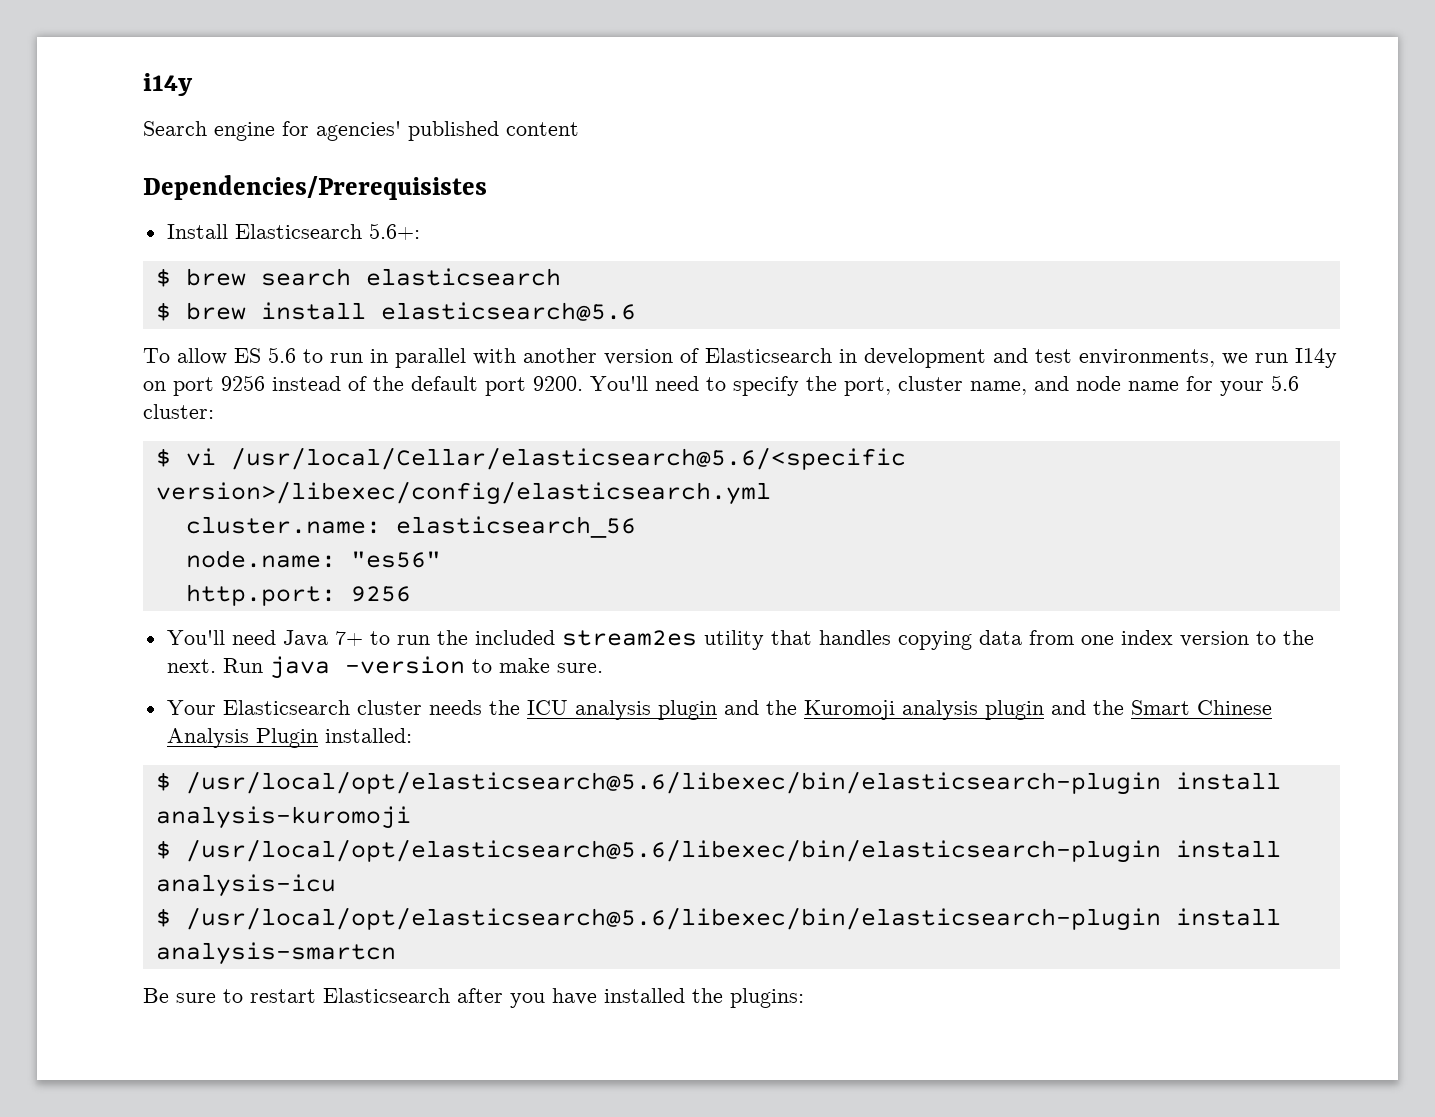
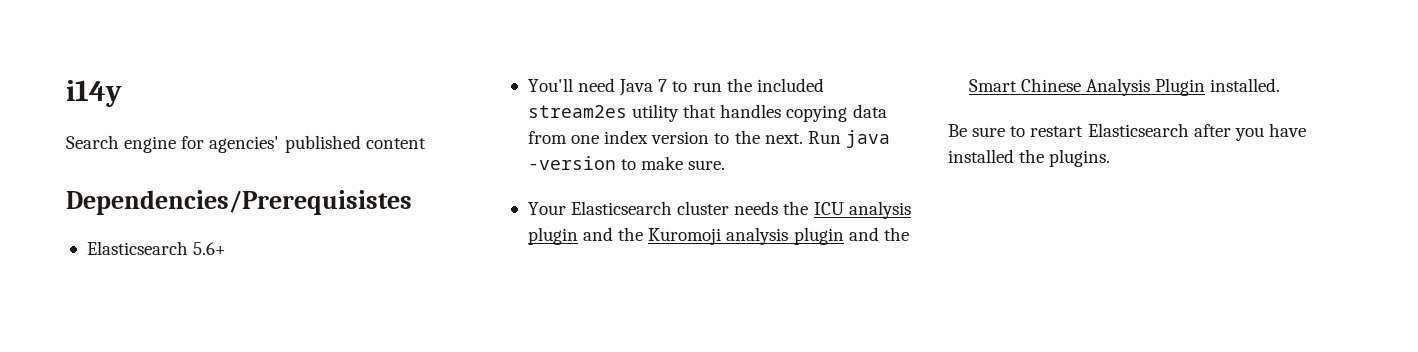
[166,223,420,240] [155,268,561,287] [155,302,636,321] [143,347,1337,368] [143,375,1299,396] [143,404,214,419] [155,447,906,470] [155,481,771,505] [185,516,636,538] [185,550,441,568] [185,584,411,606] Install Elasticsearch 5.6+: // $ brew search elasticsearch // $ brew install elasticsearch@5.6 // To allow ES 5.6 to run in parallel with another version of Elasticsearch in development and test environments, we run I14y on port 9256 instead of the default port 9200. You'll need to specify the port, cluster name, and node name for your 5.6 cluster: // $ vi /usr/local/Cellar/elasticsearch@5.6/<specific version>/libexec/config/elasticsearch.yml // cluster.name: elasticsearch_56 // node.name: "es56" // http.port: 9256 -> [86,241,227,255] Elasticsearch 5.6+
[334,631,363,646] 7+ -> [658,79,668,92] 7
[324,728,412,743] [155,771,1281,795] [155,806,411,829] [155,839,1281,863] [155,874,336,897] [155,907,1281,931] [155,942,396,965] installed: // $ /usr/local/opt/elasticsearch@5.6/libexec/bin/elasticsearch-plugin install analysis-kuromoji // $ /usr/local/opt/elasticsearch@5.6/libexec/bin/elasticsearch-plugin install analysis-icu // $ /usr/local/opt/elasticsearch@5.6/libexec/bin/elasticsearch-plugin install analysis-smartcn -> [1210,78,1281,92] installed.
[730,988,804,1008] plugins: -> [1049,149,1111,167] plugins.

